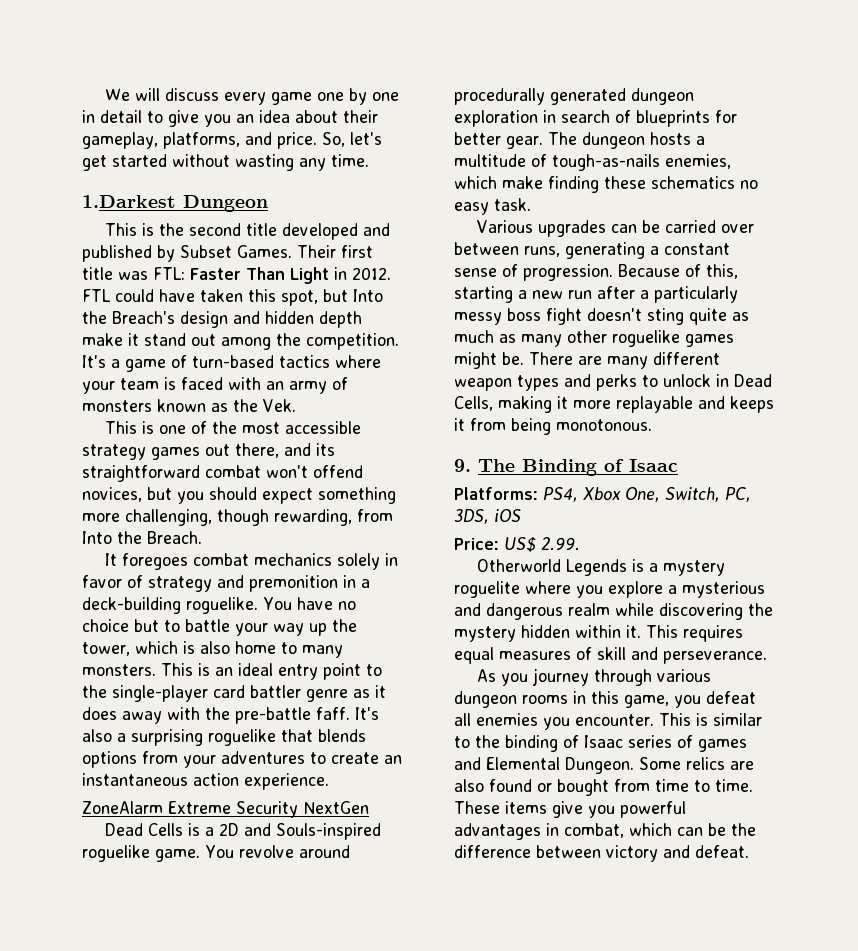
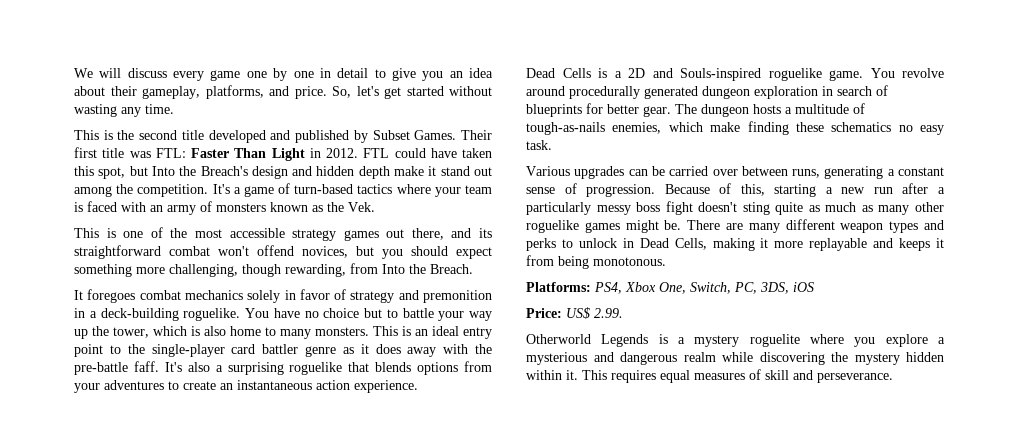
[82,195,268,212] // 1.Darkest Dungeon -> (174, 109) none
[82,801,369,818] // ZoneAlarm Extreme Security NextGen -> (418, 386) none
[454,459,678,476] // 9. The Binding of Isaac -> (666, 261) none
[477,668,712,686] [454,691,756,708] [454,713,762,730] [454,735,747,752] [454,757,754,774] [454,779,753,796] [454,801,686,818] [454,823,756,840] [454,845,749,862] // As you journey through various dungeon rooms in this game, you defeat all enemies you encounter. This is similar to the binding of Isaac series of games and Elemental Dungeon. Some relics are also found or bought from time to time. These items give you powerful advantages in combat, which can be the difference between victory and defeat. -> (893, 378) none

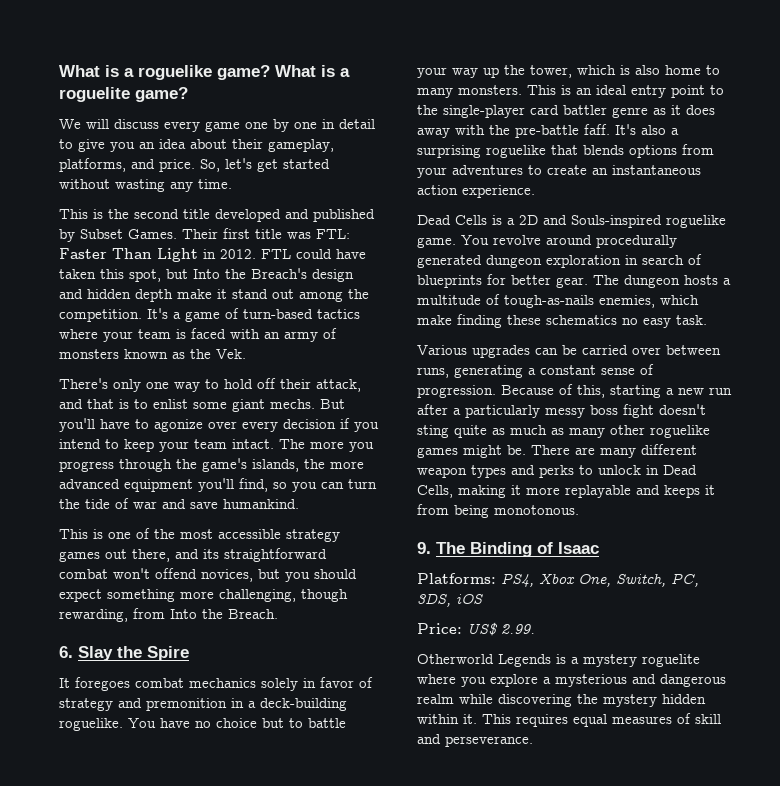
(74, 73) none -> [59,65,350,80] [59,87,188,102] What is a roguelike game? What is a roguelite game? //
(375, 207) none -> [59,378,361,392] [59,399,345,412] [59,418,379,432] [59,439,374,452] [59,458,364,472] [59,478,377,492] [59,498,299,509] // There's only one way to hold off their attack, and that is to enlist some giant mechs. But you'll have to agonize over every decision if you intend to keep your team intact. The more you progress through the game's islands, the more advanced equipment you'll find, so you can turn the tide of war and save humankind.
(473, 269) none -> [59,646,189,661] // 6. Slay the Spire
(666, 261) none -> [417,542,599,557] // 9. The Binding of Isaac

